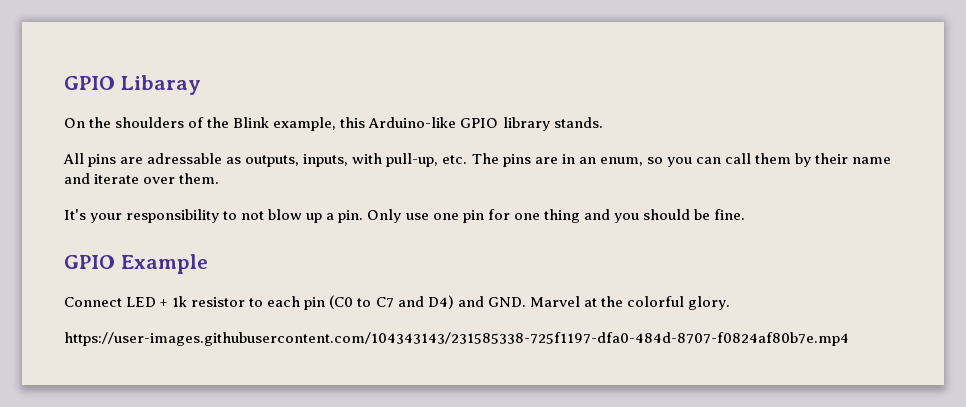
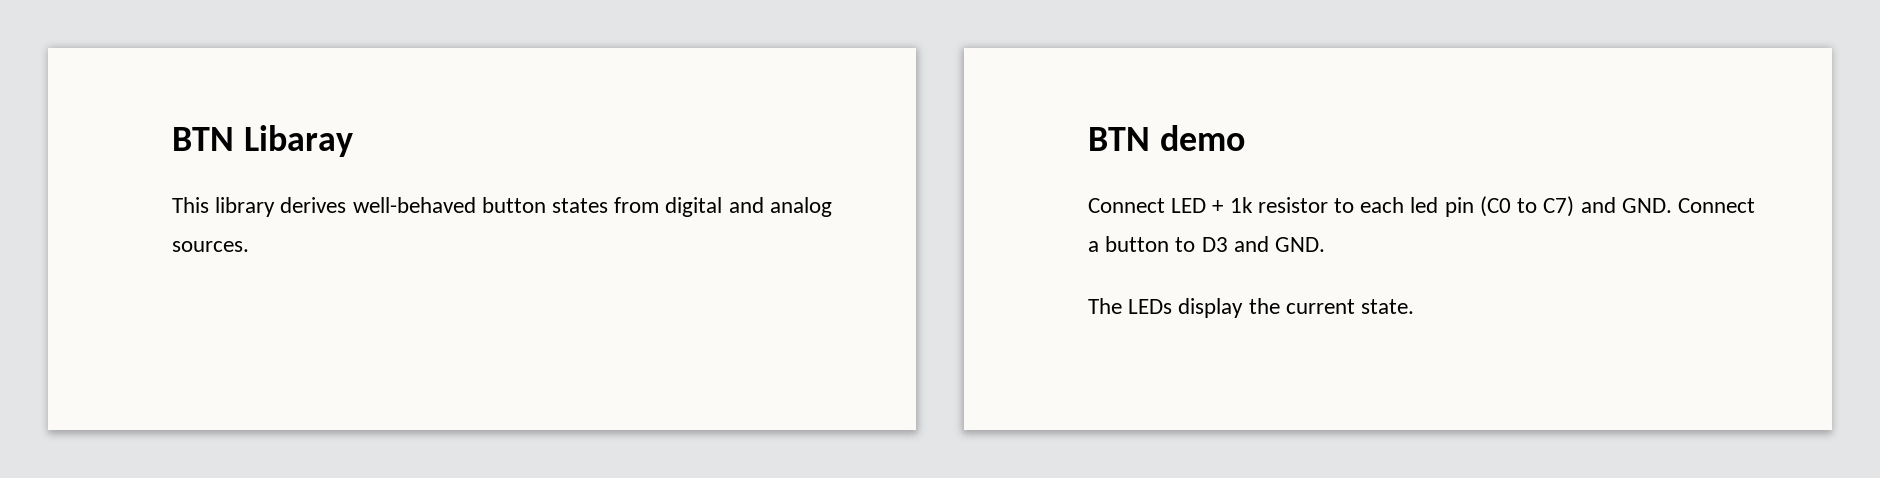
[64,76,115,90] GPIO -> [172,127,234,151] BTN
[64,117,603,131] [63,153,892,167] [64,173,220,184] [64,209,745,223] [64,254,208,274] On the shoulders of the Blink example, this Arduino-like GPIO library stands. // All pins are adressable as outputs, inputs, with pull-up, etc. The pins are in an enum, so you can call them by their name and iterate over them. // It's your responsibility to not blow up a pin. Only use one pin for one thing and you should be fine. // GPIO Example -> [172,197,832,217] [172,241,249,252] [1088,125,1245,151] This library derives well-behaved button states from digital and analog sources. // BTN demo
(301, 301) none -> [1410,197,1439,213] led
[375,295,730,310] [64,332,849,346] C7 and D4) and GND. Marvel at the colorful glory. // https://user-images.githubusercontent.com/104343143/231585338-725f1197-dfa0-484d-8707-f0824af80b7e.mp4 -> [1543,196,1755,217] [1088,236,1326,252] [1088,298,1415,318] C7) and GND. Connect a button to D3 and GND. // The LEDs display the current state.

